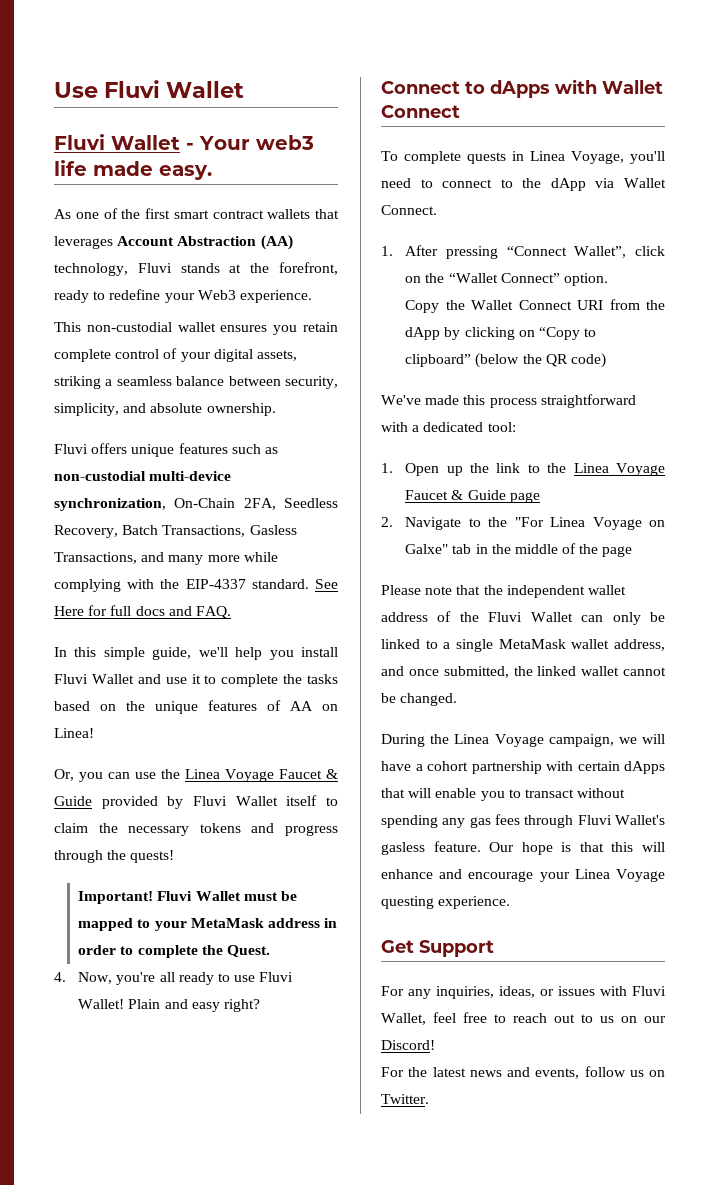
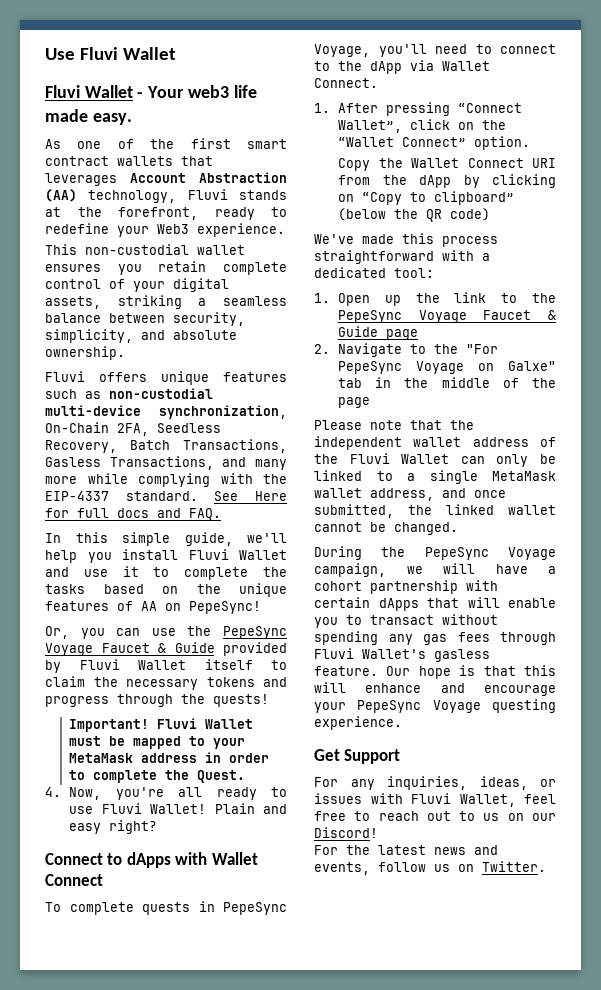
[54,728,94,738] Linea! -> [189,601,261,614] PepeSync!
[185,769,220,779] Linea -> [223,626,287,639] PepeSync
[530,151,565,161] Linea -> [223,902,287,915] PepeSync
[573,463,609,473] Linea -> [338,310,403,323] PepeSync
[550,517,586,527] Linea -> [338,361,403,374] PepeSync
[454,734,490,744] Linea -> [424,547,489,560] PepeSync
[574,869,610,879] Linea -> [357,700,422,713] PepeSync

